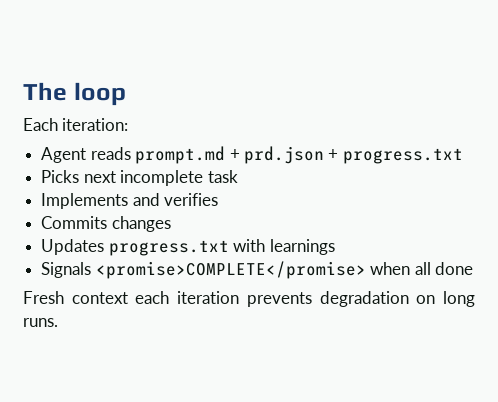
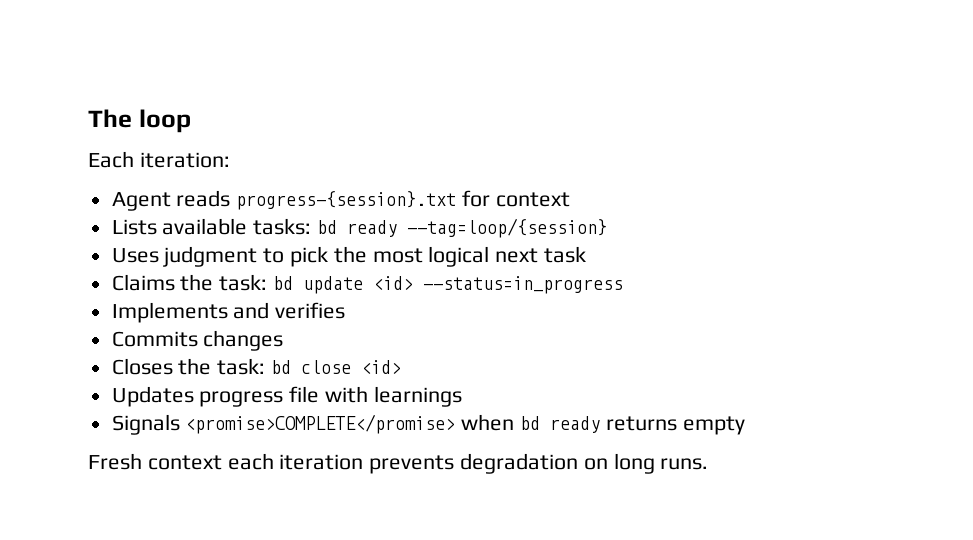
[135,146,463,164] [41,170,238,186] prompt.md + prd.json + progress.txt // Picks next incomplete task -> [236,190,570,210] [111,218,608,238] [111,246,587,267] [111,274,624,294] progress-{session}.txt for context // Lists available tasks: bd ready --tag=loop/{session} // Uses judgment to pick the most logical next task // Claims the task: bd update <id> --status=in_progress
(171, 224) none -> [111,358,402,375] // Closes the task: bd close <id>
[108,240,229,256] progress.txt -> [199,386,320,407] progress file
[414,262,473,275] all done -> [520,416,745,435] bd ready returns empty

